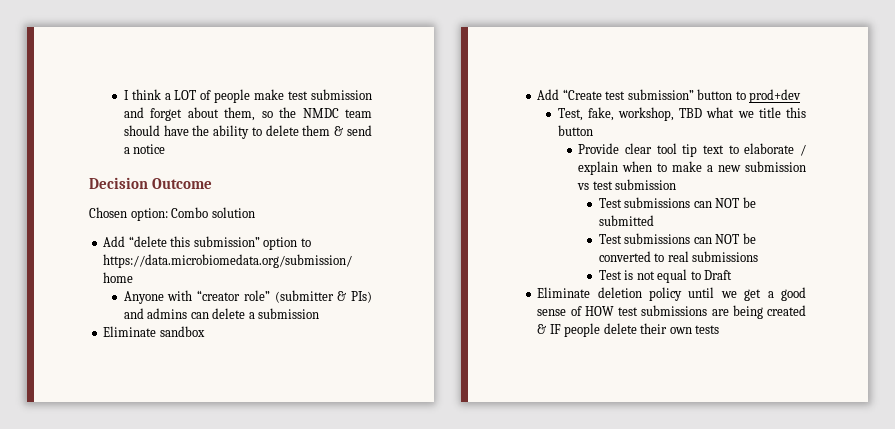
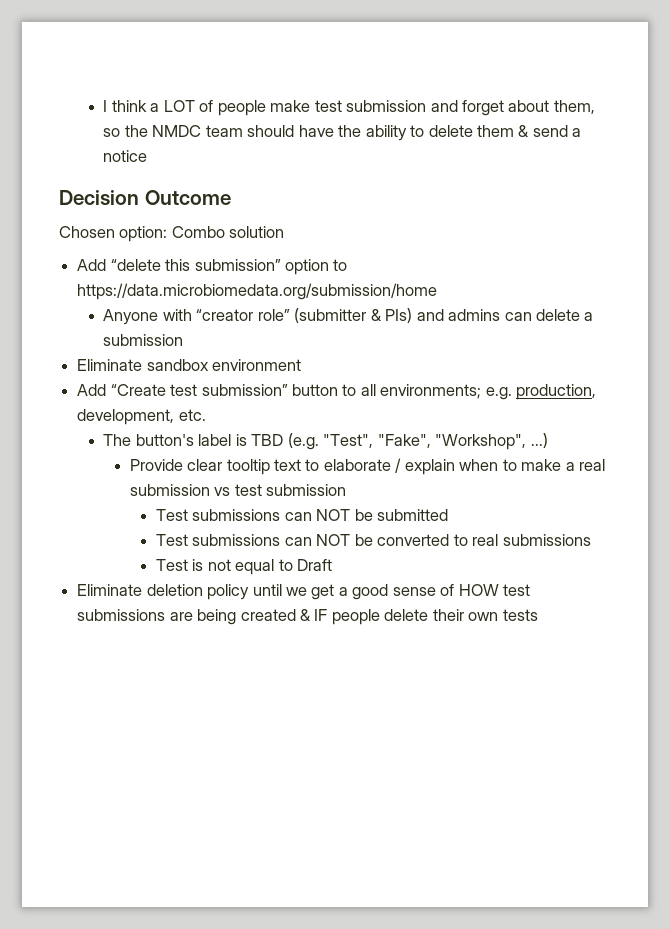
(205, 331) none -> [212,359,302,371] environment
[749,89,802,103] [557,107,806,121] [557,125,593,136] prod+dev // Test, fake, workshop, TBD what we title this button -> [360,384,597,400] [77,409,206,425] [103,433,548,450] all environments; e.g. production, development, etc. // The button's label is TBD (e.g. "Test", "Fake", "Workshop", ...)
[656,143,698,157] tool tip -> [226,459,270,475] tooltip
[718,165,742,172] new -> [579,459,606,471] real

